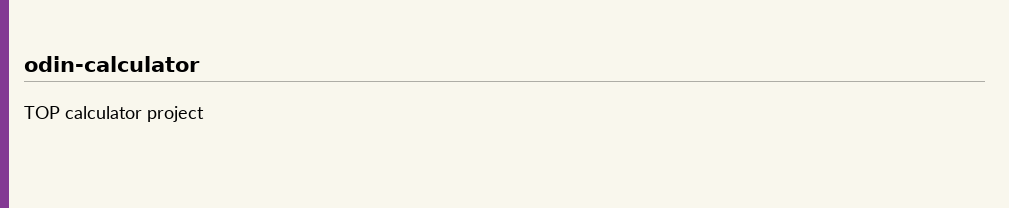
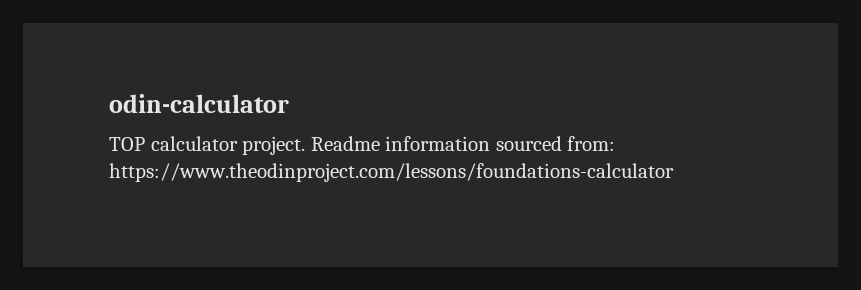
[147,106,204,122] project -> [242,136,616,155] [109,163,674,182] project. Readme information sourced from: https://www.theodinproject.com/lessons/foundations-calculator

